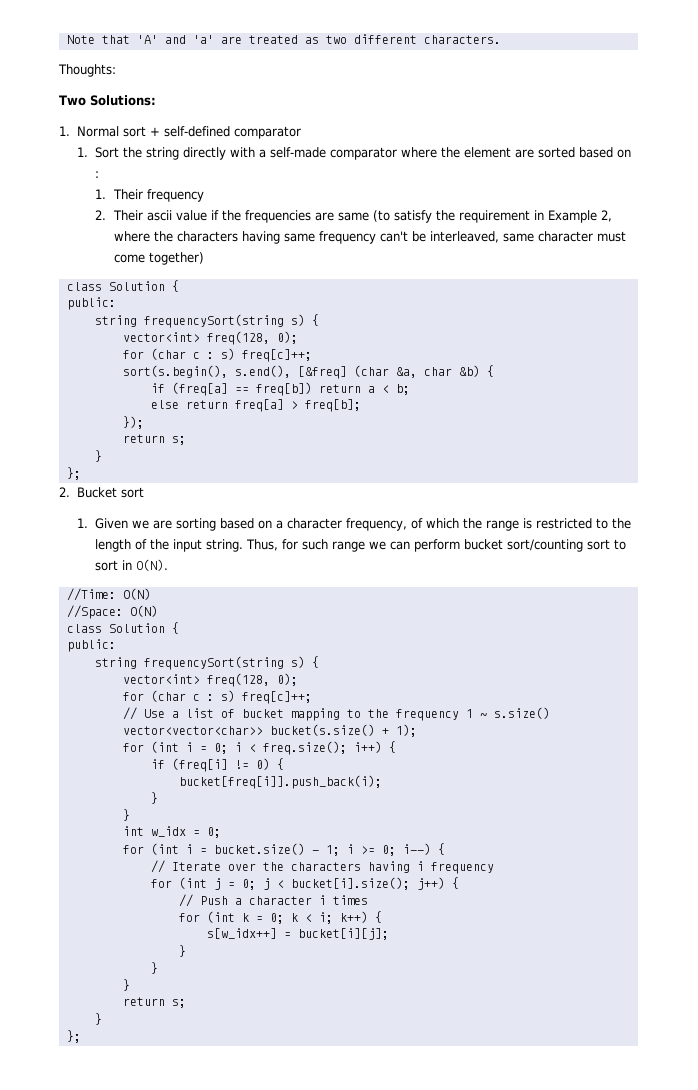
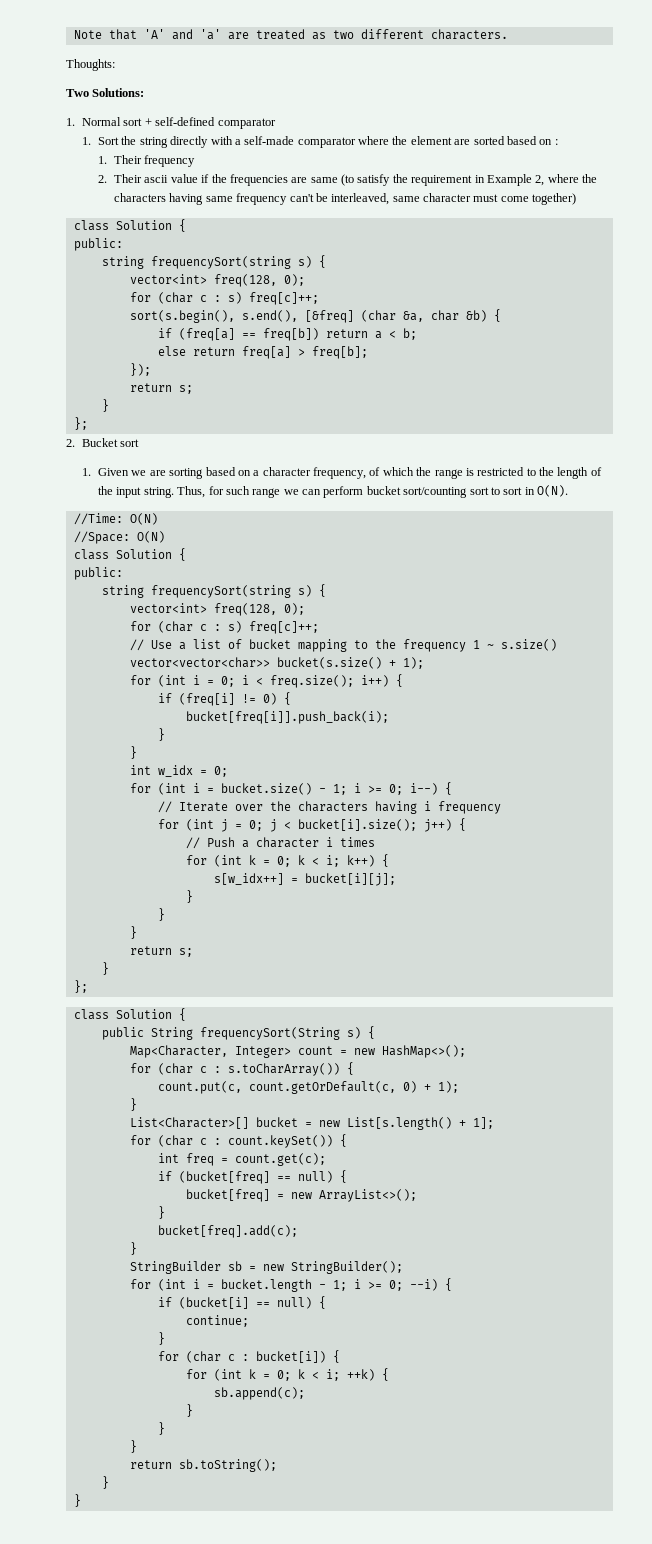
(81, 1036) none -> [73,1008,186,1021] [101,1026,375,1040] [129,1045,466,1058] [129,1062,354,1076] [157,1081,459,1094] [129,1098,137,1111] [129,1117,494,1130] [129,1134,347,1148] [157,1153,326,1166] [157,1170,347,1184] [185,1189,417,1202] [157,1206,165,1219] [157,1225,298,1238] [129,1242,137,1255] [129,1261,403,1274] [129,1278,452,1292] [157,1296,326,1309] [185,1315,249,1327] [157,1332,165,1345] [157,1350,340,1363] [185,1368,389,1381] [213,1387,305,1400] [185,1404,193,1417] [157,1422,165,1435] [129,1440,137,1453] [129,1459,277,1472] [101,1476,109,1489] [73,1494,81,1507] // class Solution { // public String frequencySort(String s) { // Map<Character, Integer> count = new HashMap<>(); // for (char c : s.toCharArray()) { // count.put(c, count.getOrDefault(c, 0) + 1); // } // List<Character>[] bucket = new List[s.length() + 1]; // for (char c : count.keySet()) { // int freq = count.get(c); // if (bucket[freq] == null) { // bucket[freq] = new ArrayList<>(); // } // bucket[freq].add(c); // } // StringBuilder sb = new StringBuilder(); // for (int i = bucket.length - 1; i >= 0; --i) { // if (bucket[i] == null) { // continue; // } // for (char c : bucket[i]) { // for (int k = 0; k < i; ++k) { // sb.append(c); // } // } // } // return sb.toString(); // } // }

